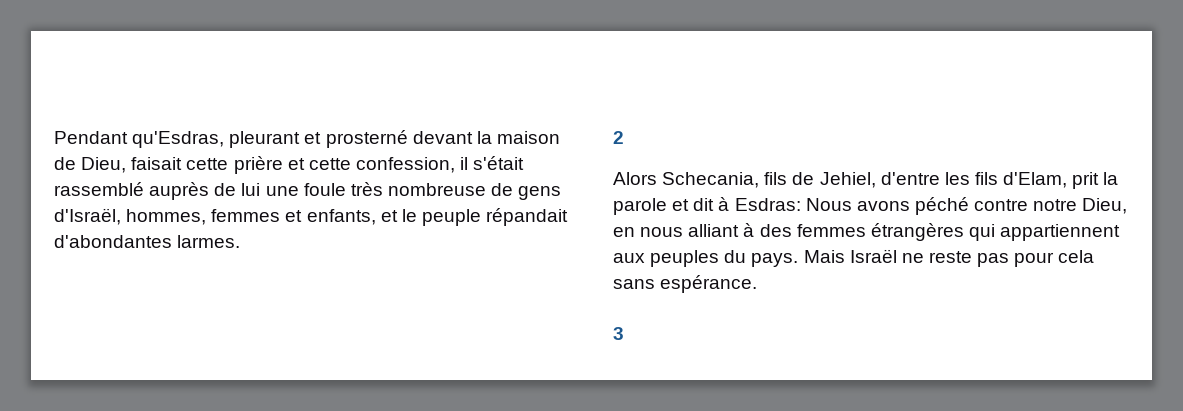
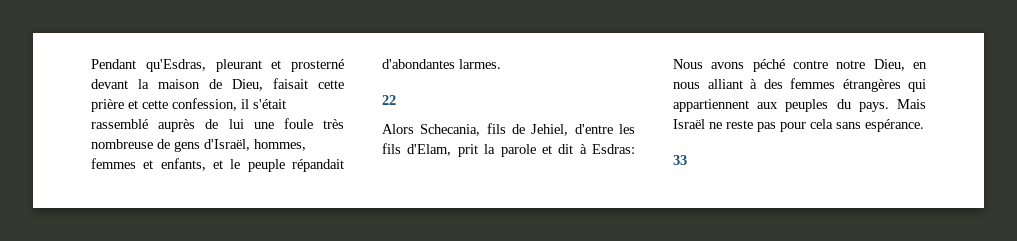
[613,131,624,144] 2 -> [382,95,396,105] 22
[613,327,624,340] 3 -> [673,155,687,165] 33

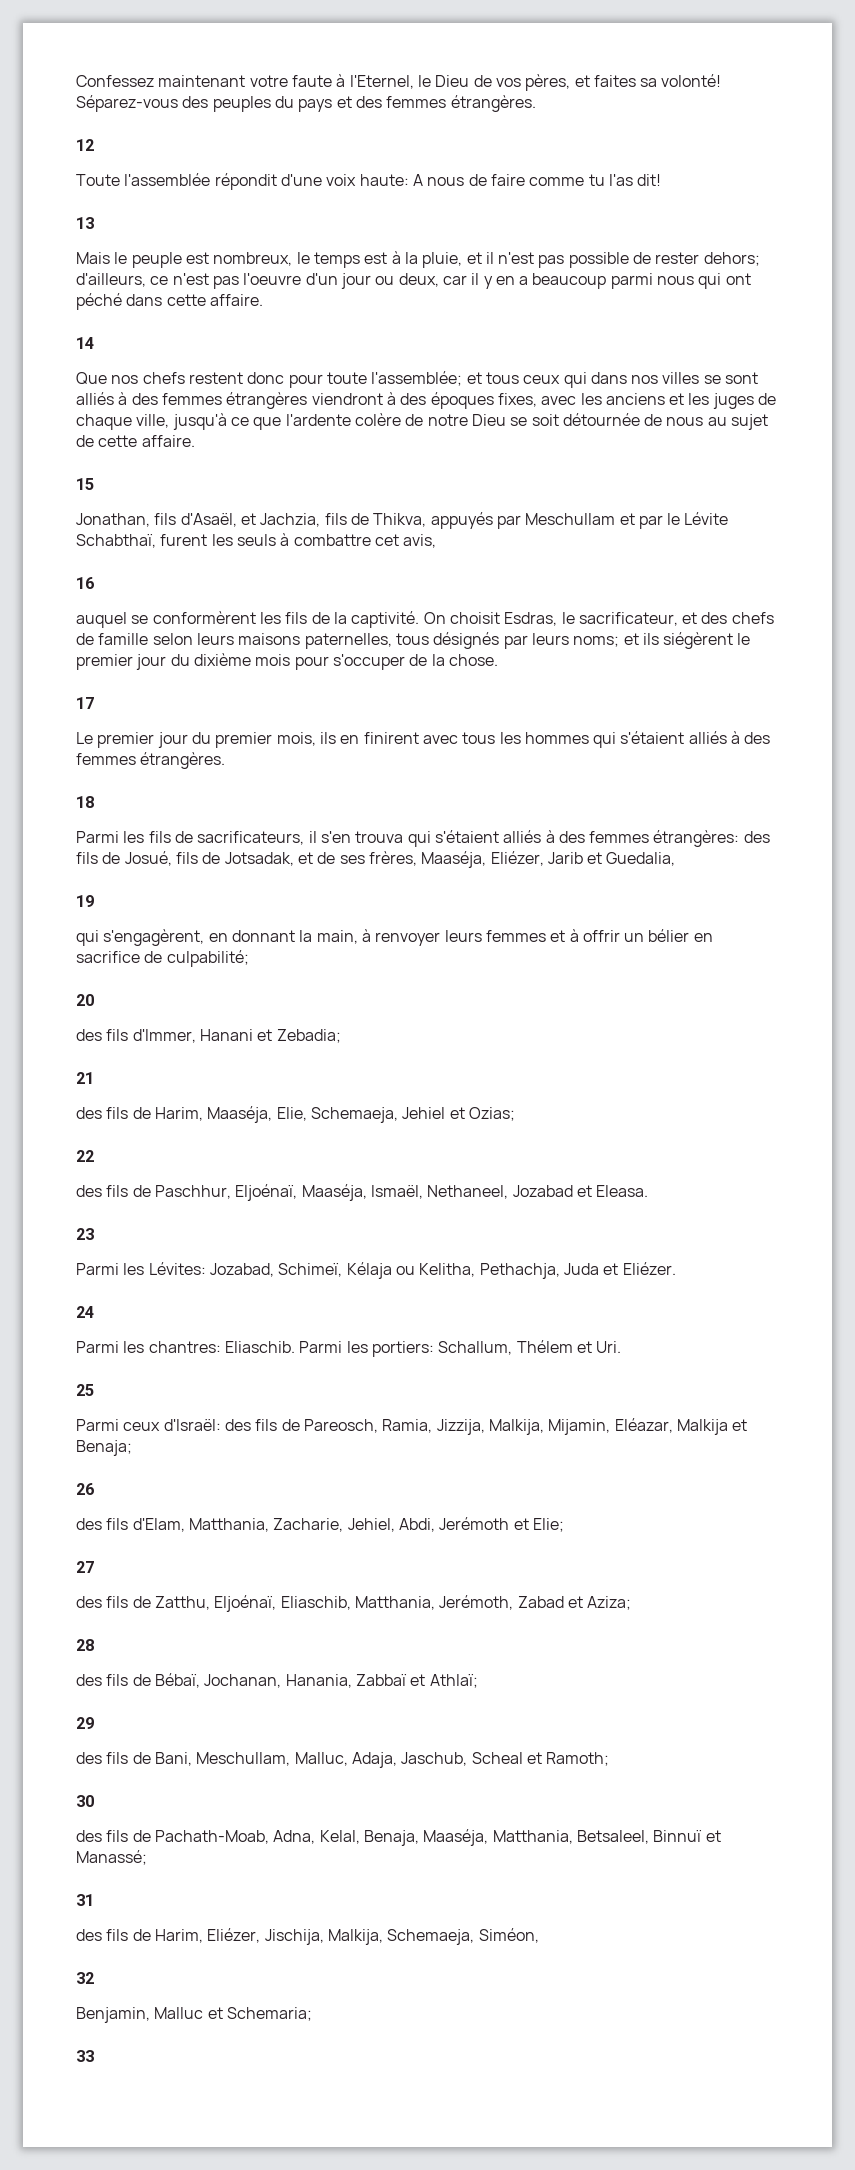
[91,59,344,72] [91,78,344,91] [91,98,286,112] [91,118,344,132] [91,139,306,152] [91,158,344,172] [382,59,501,69] [382,95,396,105] [382,123,635,136] [382,143,635,157] [673,59,927,72] [673,78,926,92] [673,99,926,112] [673,119,924,132] Pendant qu'Esdras, pleurant et prosterné devant la maison de Dieu, faisait cette prière et cette confession, il s'était rassemblé auprès de lui une foule très nombreuse de gens d'Israël, hommes, femmes et enfants, et le peuple répandait d'abondantes larmes. // 22 // Alors Schecania, fils de Jehiel, d'entre les fils d'Elam, prit la parole et dit à Esdras: Nous avons péché contre notre Dieu, en nous alliant à des femmes étrangères qui appartiennent aux peuples du pays. Mais Israël ne reste pas pour cela sans espérance. -> [76,74,722,91] [76,95,536,112] [76,139,94,151] [76,173,662,190] [76,217,94,229] [76,251,760,268] [76,273,751,289] [76,293,263,310] [76,337,94,349] [76,371,759,388] [76,392,777,409] [76,413,769,430] [76,435,195,447] [76,478,94,490] [76,512,729,529] [76,533,437,548] [76,577,94,589] [76,611,774,628] [76,632,751,649] [76,653,498,670] [76,697,94,709] [76,731,771,748] [76,752,226,769] [76,796,94,808] [76,830,770,847] [76,851,676,868] [76,895,94,907] [76,929,713,946] [76,950,249,967] [76,994,94,1006] [76,1029,341,1043] [76,1072,94,1084] [76,1106,515,1123] [76,1150,94,1162] [76,1184,649,1201] [76,1228,94,1240] [76,1262,676,1279] [76,1306,94,1318] [76,1340,622,1357] [76,1384,94,1396] [76,1418,748,1435] [76,1440,132,1456] [76,1483,94,1495] [76,1517,564,1532] [76,1561,94,1573] [76,1595,632,1612] [76,1639,94,1651] [76,1673,478,1688] [76,1717,94,1729] [76,1752,610,1768] [76,1795,94,1807] [76,1829,721,1846] [76,1850,147,1865] [76,1894,94,1906] [76,1928,539,1945] [76,1972,94,1984] [76,2007,312,2023] Confessez maintenant votre faute à l'Eternel, le Dieu de vos pères, et faites sa volonté! Séparez-vous des peuples du pays et des femmes étrangères. // 12 // Toute l'assemblée répondit d'une voix haute: A nous de faire comme tu l'as dit! // 13 // Mais le peuple est nombreux, le temps est à la pluie, et il n'est pas possible de rester dehors; d'ailleurs, ce n'est pas l'oeuvre d'un jour ou deux, car il y en a beaucoup parmi nous qui ont péché dans cette affaire. // 14 // Que nos chefs restent donc pour toute l'assemblée; et tous ceux qui dans nos villes se sont alliés à des femmes étrangères viendront à des époques fixes, avec les anciens et les juges de chaque ville, jusqu'à ce que l'ardente colère de notre Dieu se soit détournée de nous au sujet de cette affaire. // 15 // Jonathan, fils d'Asaël, et Jachzia, fils de Thikva, appuyés par Meschullam et par le Lévite Schabthaï, furent les seuls à combattre cet avis, // 16 // auquel se conformèrent les fils de la captivité. On choisit Esdras, le sacrificateur, et des chefs de famille selon leurs maisons paternelles, tous désignés par leurs noms; et ils siégèrent le premier jour du dixième mois pour s'occuper de la chose. // 17 // Le premier jour du premier mois, ils en finirent avec tous les hommes qui s'étaient alliés à des femmes étrangères. // 18 // Parmi les fils de sacrificateurs, il s'en trouva qui s'étaient alliés à des femmes étrangères: des fils de Josué, fils de Jotsadak, et de ses frères, Maaséja, Eliézer, Jarib et Guedalia, // 19 // qui s'engagèrent, en donnant la main, à renvoyer leurs femmes et à offrir un bélier en sacrifice de culpabilité; // 20 // des fils d'Immer, Hanani et Zebadia; // 21 // des fils de Harim, Maaséja, Elie, Schemaeja, Jehiel et Ozias; // 22 // des fils de Paschhur, Eljoénaï, Maaséja, Ismaël, Nethaneel, Jozabad et Eleasa. // 23 // Parmi les Lévites: Jozabad, Schimeï, Kélaja ou Kelitha, Pethachja, Juda et Eliézer. // 24 // Parmi les chantres: Eliaschib. Parmi les portiers: Schallum, Thélem et Uri. // 25 // Parmi ceux d'Israël: des fils de Pareosch, Ramia, Jizzija, Malkija, Mijamin, Eléazar, Malkija et Benaja; // 26 // des fils d'Elam, Matthania, Zacharie, Jehiel, Abdi, Jerémoth et Elie; // 27 // des fils de Zatthu, Eljoénaï, Eliaschib, Matthania, Jerémoth, Zabad et Aziza; // 28 // des fils de Bébaï, Jochanan, Hanania, Zabbaï et Athlaï; // 29 // des fils de Bani, Meschullam, Malluc, Adaja, Jaschub, Scheal et Ramoth; // 30 // des fils de Pachath-Moab, Adna, Kelal, Benaja, Maaséja, Matthania, Betsaleel, Binnuï et Manassé; // 31 // des fils de Harim, Eliézer, Jischija, Malkija, Schemaeja, Siméon, // 32 // Benjamin, Malluc et Schemaria;

